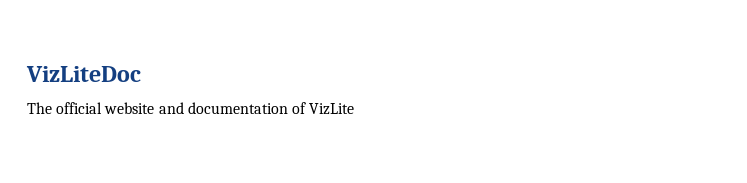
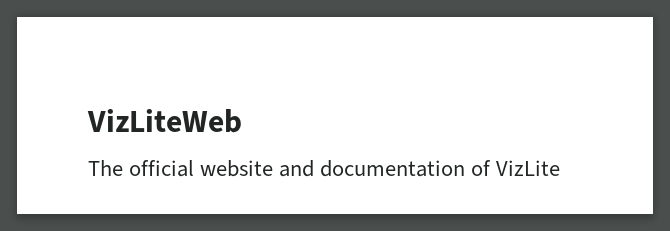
[26,66,141,82] VizLiteDoc -> [87,109,242,133] VizLiteWeb

